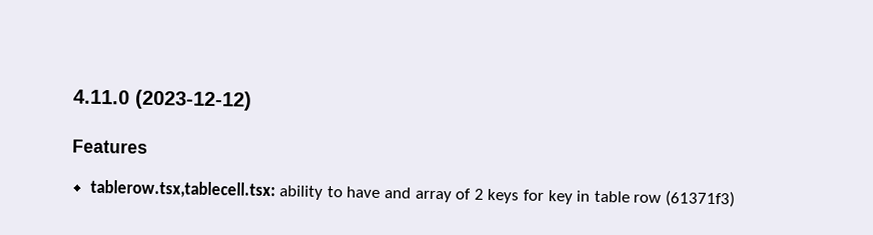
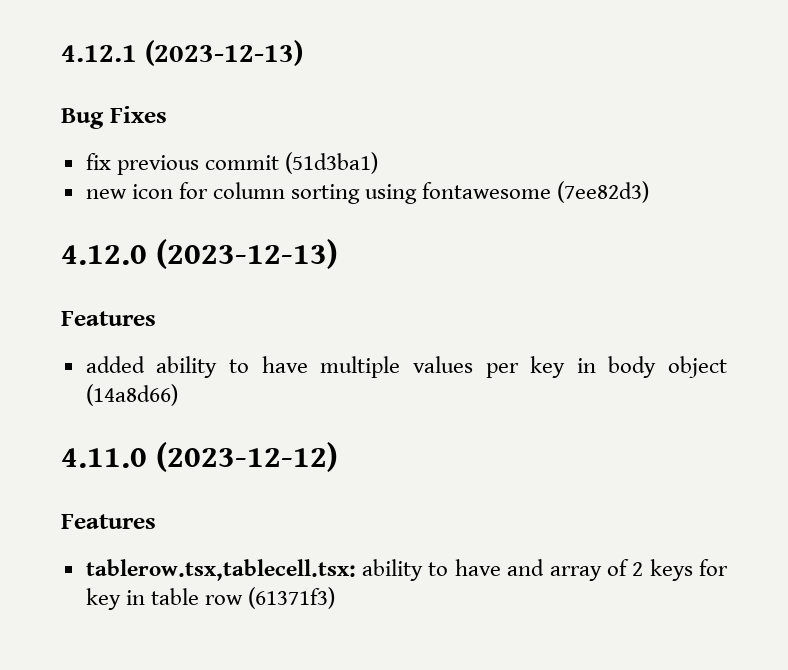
(73, 97) none -> [61,40,303,66] [61,106,167,129] [85,152,378,175] [85,181,650,204] [61,239,338,269] [61,311,156,326] [85,356,727,378] [85,384,178,406] 4.12.1 (2023-12-13) // Bug Fixes // fix previous commit (51d3ba1) // new icon for column sorting using fontawesome (7ee82d3) // 4.12.0 (2023-12-13) // Features // added ability to have multiple values per key in body object (14a8d66) //

